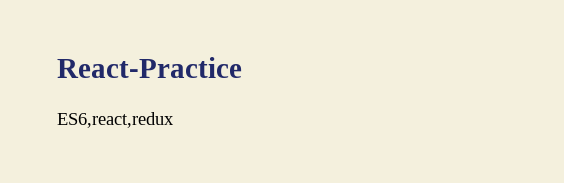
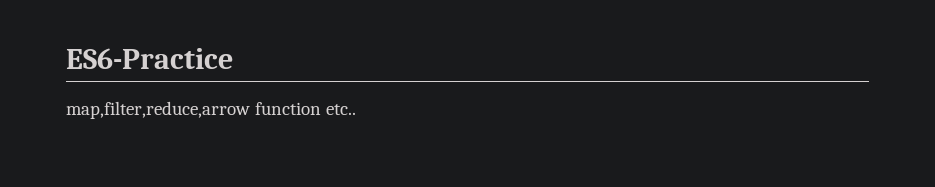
[57,57,242,78] [57,112,174,128] React-Practice // ES6,react,redux -> [66,48,233,69] [66,101,357,119] ES6-Practice // map,filter,reduce,arrow function etc..

